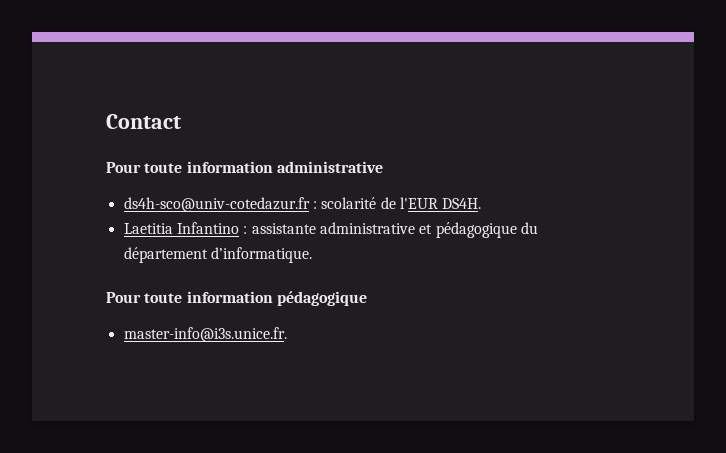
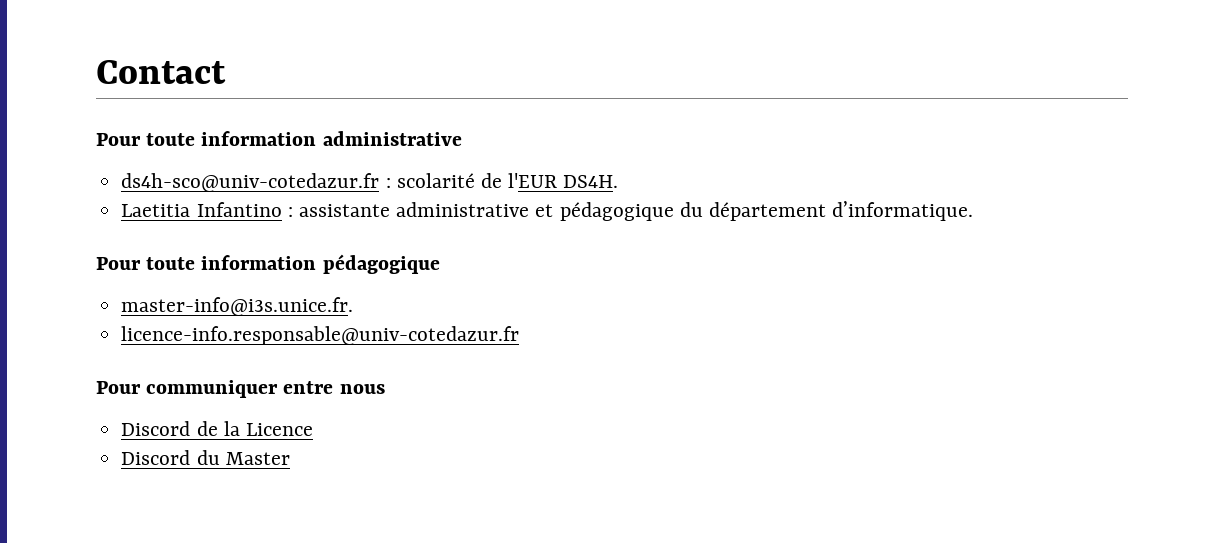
(287, 334) none -> [121,326,520,345] [96,380,385,398] [121,421,313,436] [121,450,290,465] // licence-info.responsable@univ-cotedazur.fr // Pour communiquer entre nous // Discord de la Licence // Discord du Master

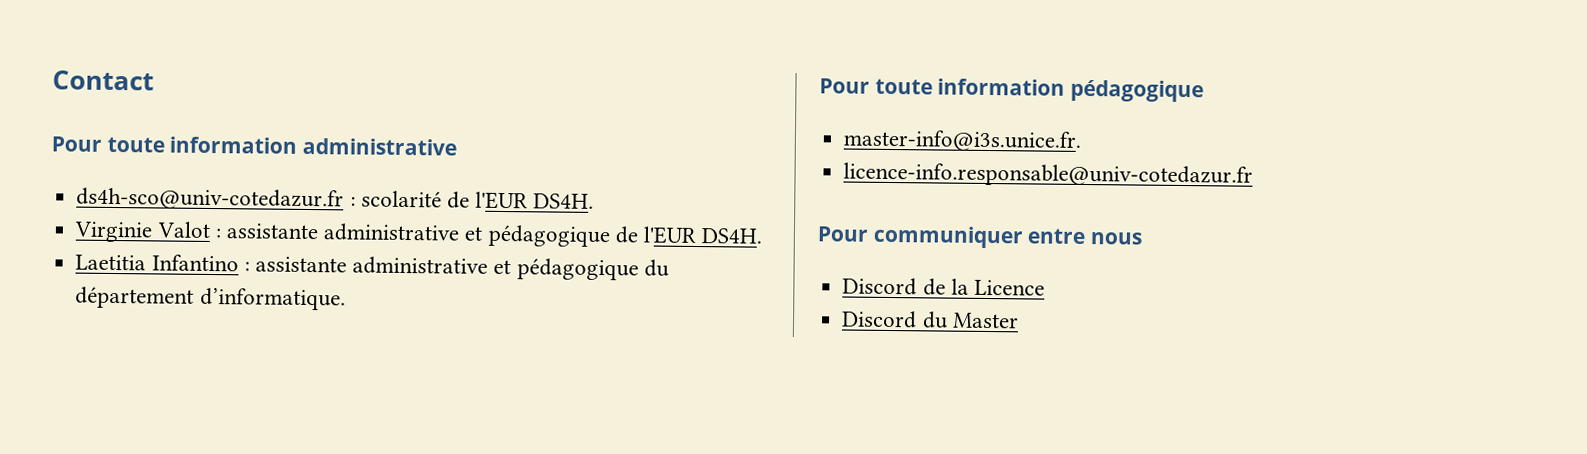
(619, 181) none -> [74,221,763,248] // Virginie Valot : assistante administrative et pédagogique de l'EUR DS4H.

